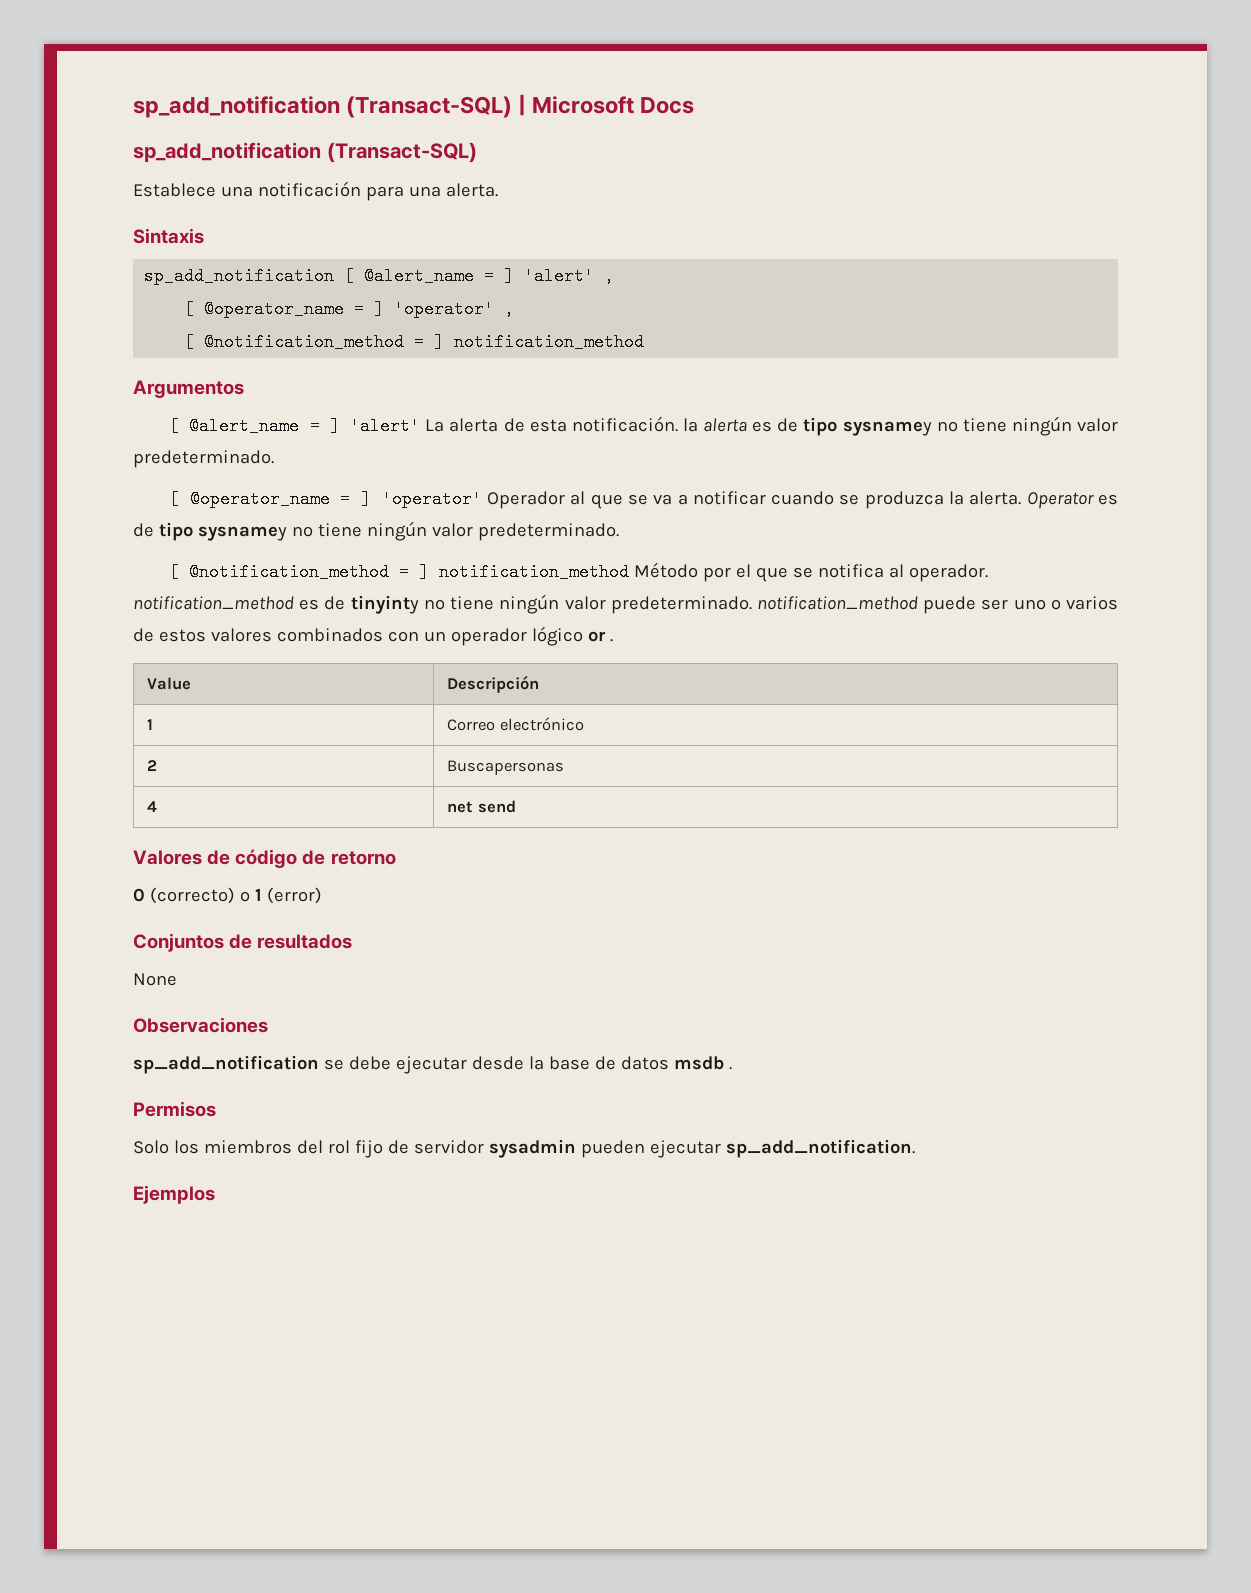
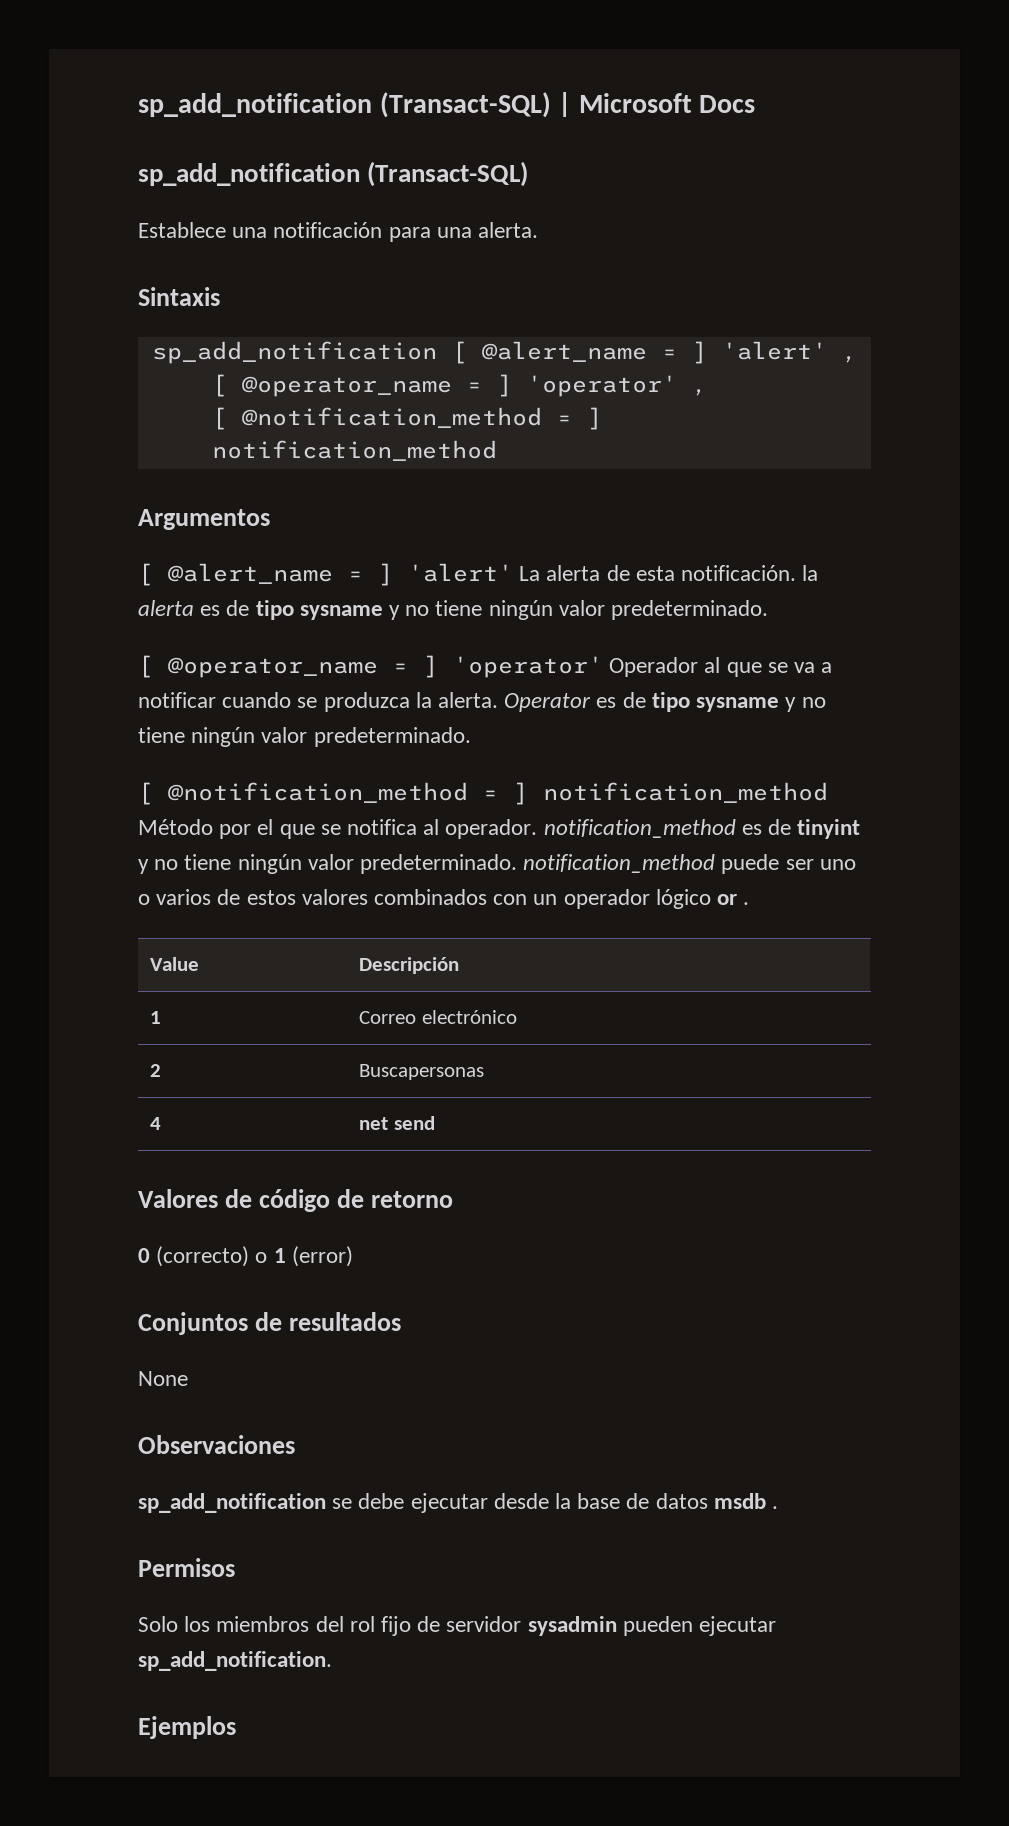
[842,421,932,436] sysnamey -> [299,605,401,620] sysname y
[197,526,287,541] sysnamey -> [696,697,797,712] sysname y
[350,595,419,614] tinyinty -> [797,819,861,839] [138,859,149,874] tinyint y

